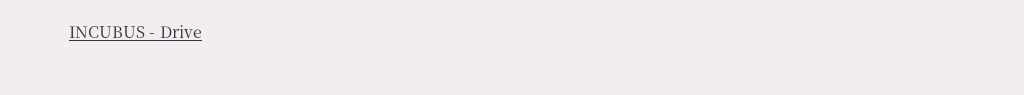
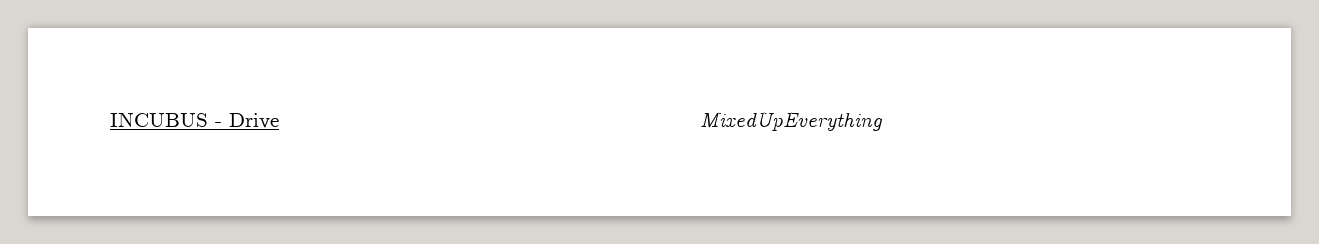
(202, 31) none -> [700,111,883,131] // MixedUpEverything

